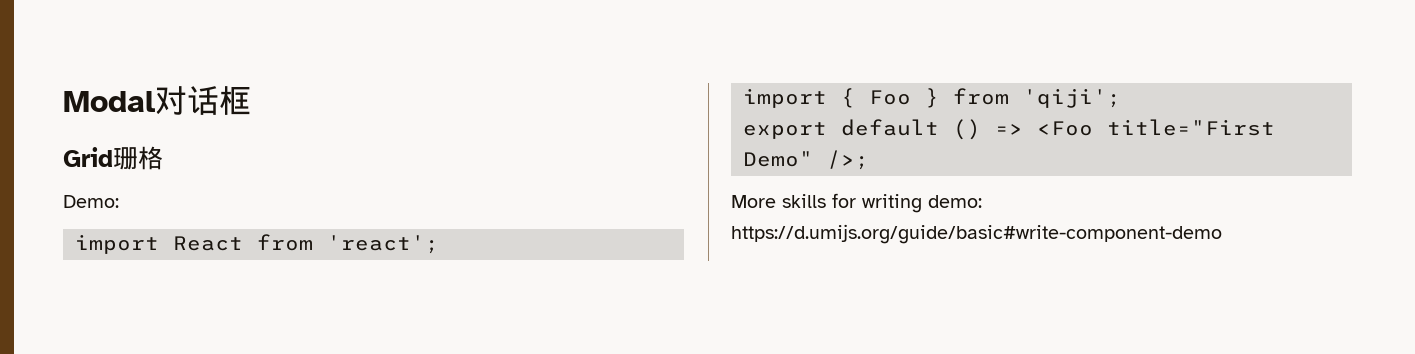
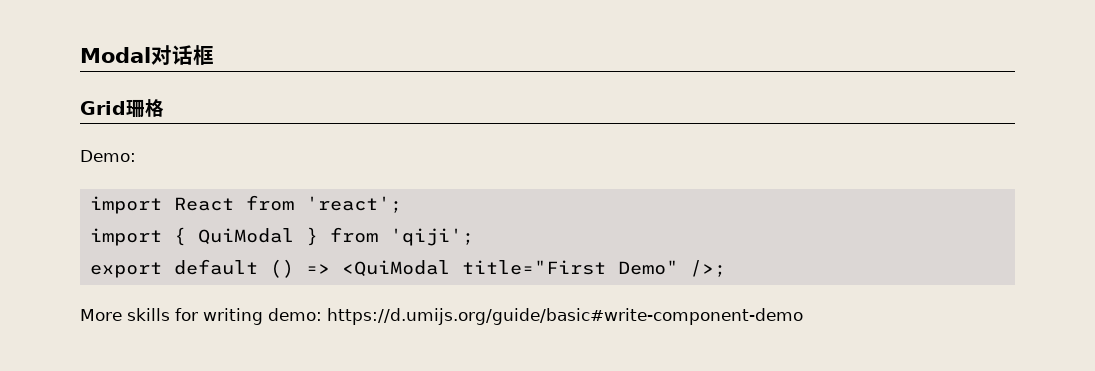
[869,90,911,105] Foo -> [198,228,295,245] QuiModal
[1037,121,1093,136] <Foo -> [342,260,451,277] <QuiModal

